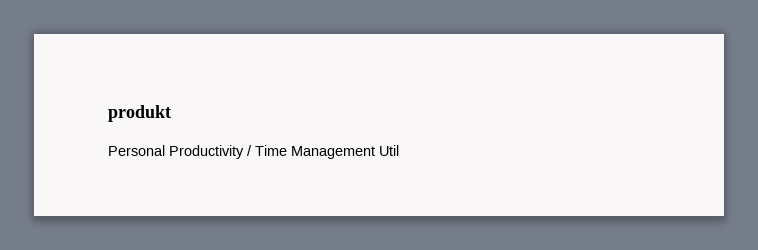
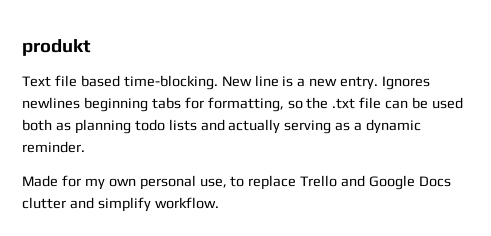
[108,145,399,159] Personal Productivity / Time Management Util -> [22,75,431,90] [22,97,464,112] [22,119,422,134] [22,141,85,153] [22,175,452,190] [22,197,219,212] Text file based time-blocking. New line is a new entry. Ignores newlines beginning tabs for formatting, so the .txt file can be used both as planning todo lists and actually serving as a dynamic reminder. // Made for my own personal use, to replace Trello and Google Docs clutter and simplify workflow.

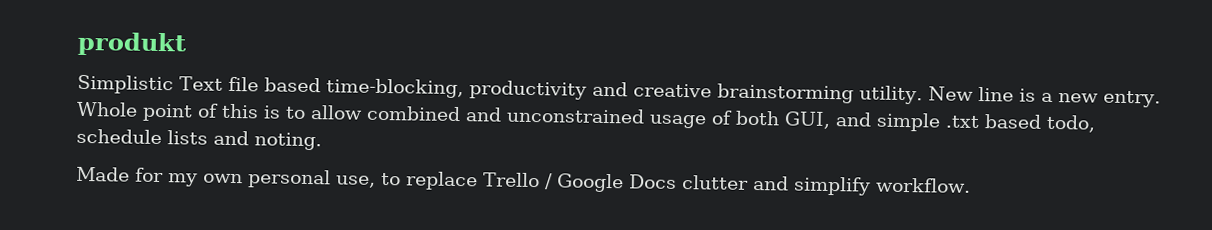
(91, 47) none -> [77,74,174,95] Simplistic
[123,75,218,90] time-blocking. -> [325,78,923,105] time-blocking, productivity and creative brainstorming utility.
[382,76,431,90] [22,97,464,112] [22,119,422,134] [22,141,85,153] Ignores newlines beginning tabs for formatting, so the .txt file can be used both as planning todo lists and actually serving as a dynamic reminder. -> [76,101,1096,133] [76,128,322,151] Whole point of this is to allow combined and unconstrained usage of both GUI, and simple .txt based todo, schedule lists and noting.
[341,175,366,187] and -> [544,173,553,190] /

